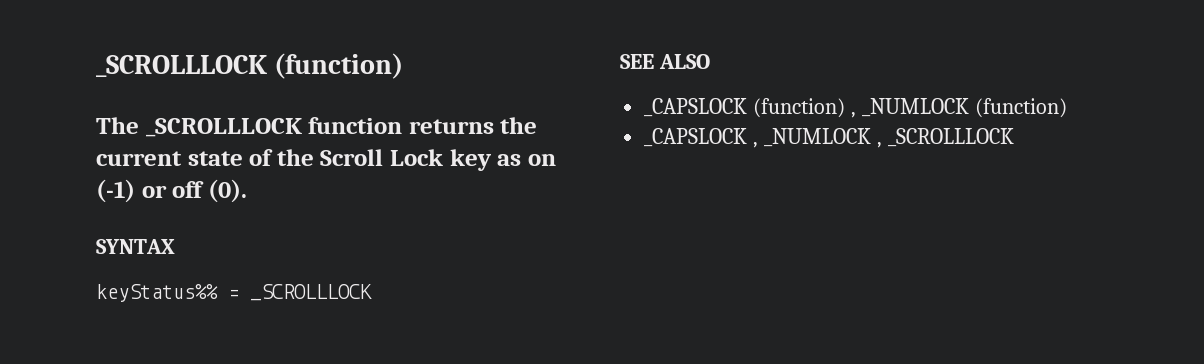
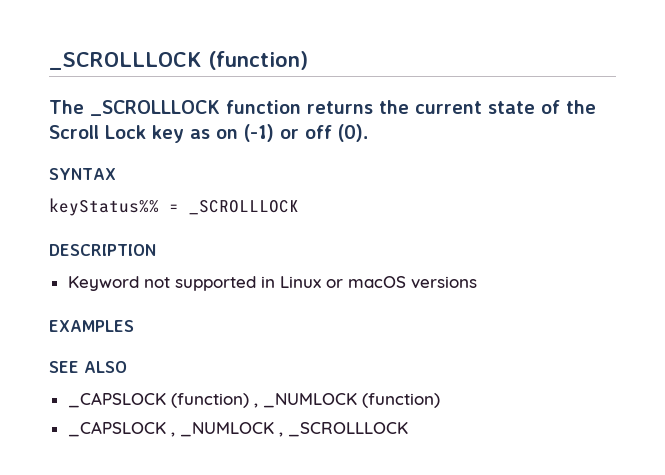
(372, 292) none -> [49,244,156,256] [67,276,477,291] [49,320,134,332] // DESCRIPTION // Keyword not supported in Linux or macOS versions // EXAMPLES

